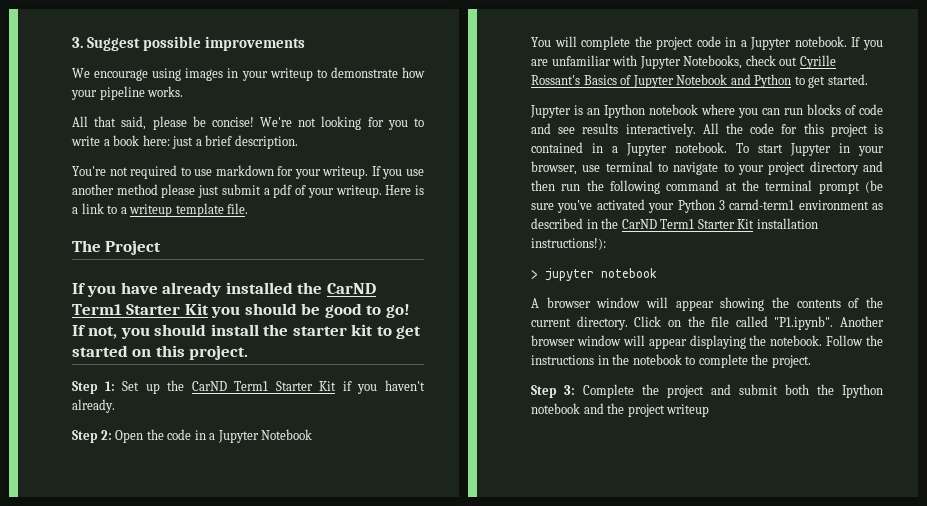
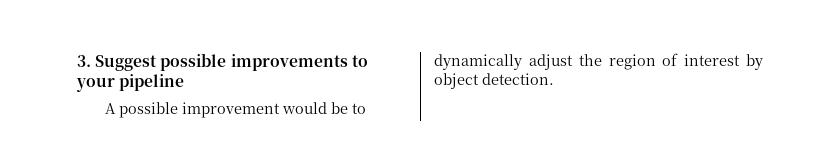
[72,67,425,81] [71,86,184,100] [72,116,425,130] [71,135,298,149] [72,165,424,179] [72,184,424,198] [72,203,249,217] [72,240,162,255] [72,282,376,297] [72,303,410,318] [72,324,422,339] [72,345,249,360] [72,380,426,394] [72,399,115,413] [72,429,313,443] [531,36,883,50] [531,55,836,69] [531,74,868,88] [530,104,883,118] [531,123,883,137] [531,142,884,156] [531,161,883,175] [531,180,883,194] [531,199,883,213] [531,218,818,229] [531,238,606,250] [531,268,657,281] [531,297,883,311] [531,316,884,330] [531,335,883,349] [531,354,811,368] [531,384,883,398] [531,403,710,417] // We encourage using images in your writeup to demonstrate how your pipeline works. // All that said, please be concise! We're not looking for you to write a book here: just a brief description. // You're not required to use markdown for your writeup. If you use another method please just submit a pdf of your writeup. Here is a link to a writeup template file. // The Project // If you have already installed the CarND Term1 Starter Kit you should be good to go! If not, you should install the starter kit to get started on this project. // Step 1: Set up the CarND Term1 Starter Kit if you haven't already. // Step 2: Open the code in a Jupyter Notebook // You will complete the project code in a Jupyter notebook. If you are unfamiliar with Jupyter Notebooks, check out Cyrille Rossant's Basics of Jupyter Notebook and Python to get started. // Jupyter is an Ipython notebook where you can run blocks of code and see results interactively. All the code for this project is contained in a Jupyter notebook. To start Jupyter in your browser, use terminal to navigate to your project directory and then run the following command at the terminal prompt (be sure you've activated your Python 3 carnd-term1 environment as described in the CarND Term1 Starter Kit installation instructions!): // > jupyter notebook // A browser window will appear showing the contents of the current directory. Click on the file called "P1.ipynb". Another browser window will appear displaying the notebook. Follow the instructions in the notebook to complete the project. // Step 3: Complete the project and submit both the Ipython notebook and the project writeup -> [351,55,368,67] [76,74,185,92] [104,102,366,118] [434,53,763,70] [434,73,554,89] to your pipeline // A possible improvement would be to dynamically adjust the region of interest by object detection.

